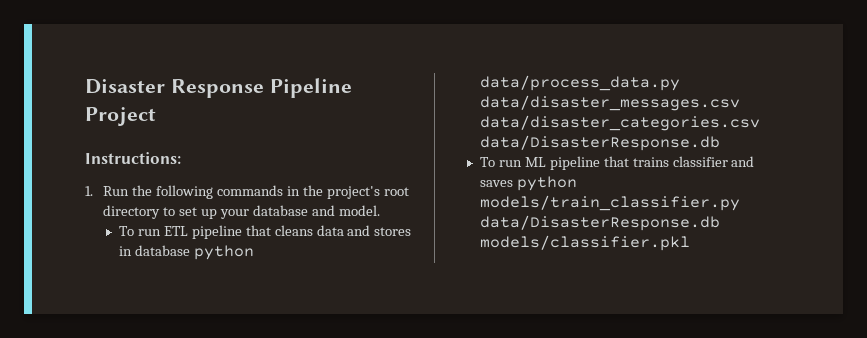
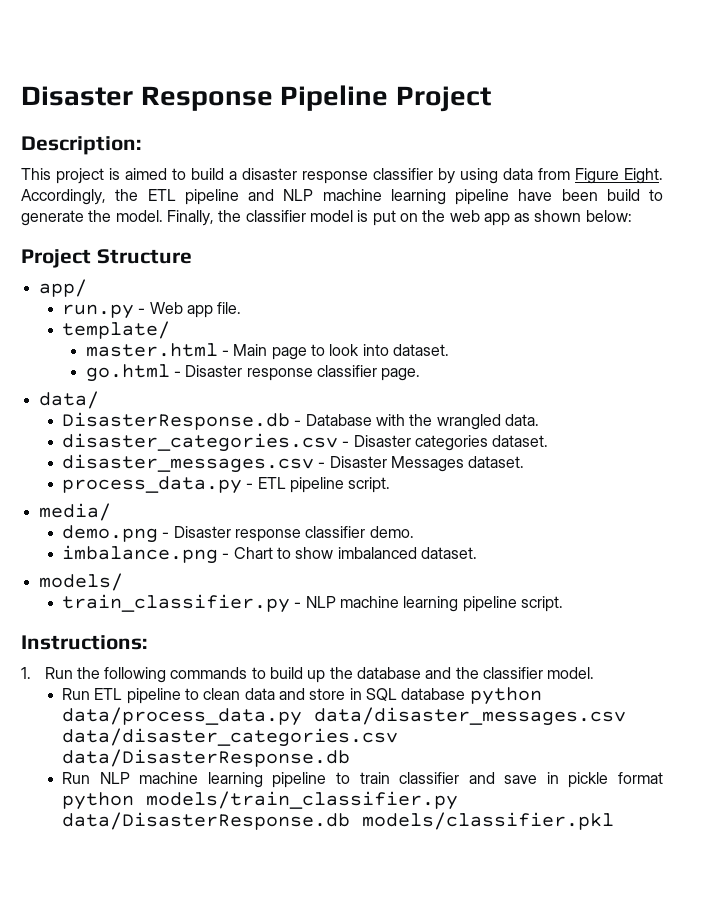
(156, 116) none -> [21,136,141,155] [21,168,663,184] [21,189,663,205] [21,210,632,226] [21,249,192,268] [38,279,87,297] [62,302,242,319] [62,321,171,339] [85,343,449,360] [85,364,421,382] [38,391,99,409] [62,412,540,430] [62,433,549,452] [62,454,525,473] [62,476,391,494] [38,503,111,521] [62,525,414,543] [62,545,478,564] [38,573,123,591] [62,594,564,613] // Description: // This project is aimed to build a disaster response classifier by using data from Figure Eight. Accordingly, the ETL pipeline and NLP machine learning pipeline have been build to generate the model. Finally, the classifier model is put on the web app as shown below: // Project Structure // app/ // run.py - Web app file. // template/ // master.html - Main page to look into dataset. // go.html - Disaster response classifier page. // data/ // DisasterResponse.db - Database with the wrangled data. // disaster_categories.csv - Disaster categories dataset. // disaster_messages.csv - Disaster Messages dataset. // process_data.py - ETL pipeline script. // media/ // demo.png - Disaster response classifier demo. // imbalance.png - Chart to show imbalanced dataset. // models/ // train_classifier.py - NLP machine learning pipeline script.
[286,185,409,199] [103,205,380,219] [119,225,412,239] [119,246,133,256] in the project's root directory to set up your database and model. // To run ETL pipeline that cleans data and stores in -> [251,667,595,683] [62,688,397,704] to build up the database and the classifier model. // Run ETL pipeline to clean data and store in SQL
[480,156,755,170] [480,180,514,187] To run ML pipeline that trains classifier and saves -> [62,772,663,788] Run NLP machine learning pipeline to train classifier and save in pickle format

